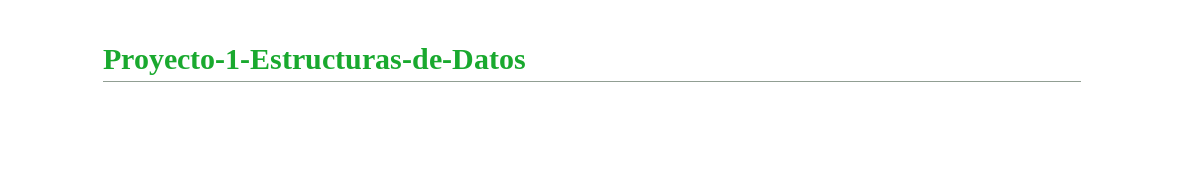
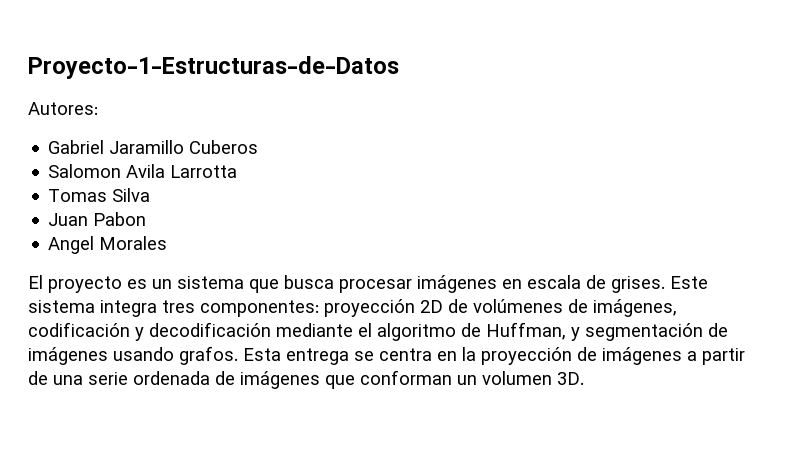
(526, 61) none -> [28,102,98,115] [48,140,259,154] [48,164,238,178] [48,188,151,202] [48,212,147,226] [48,236,168,254] [28,275,708,293] [28,299,677,317] [28,322,728,341] [28,346,745,365] [28,370,584,389] // Autores: // Gabriel Jaramillo Cuberos // Salomon Avila Larrotta // Tomas Silva // Juan Pabon // Angel Morales // El proyecto es un sistema que busca procesar imágenes en escala de grises. Este sistema integra tres componentes: proyección 2D de volúmenes de imágenes, codificación y decodificación mediante el algoritmo de Huffman, y segmentación de imágenes usando grafos. Esta entrega se centra en la proyección de imágenes a partir de una serie ordenada de imágenes que conforman un volumen 3D.

